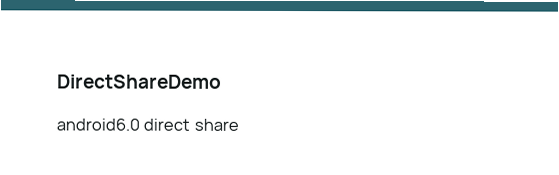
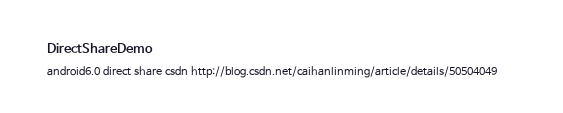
(239, 124) none -> [164,66,497,78] csdn http://blog.csdn.net/caihanlinming/article/details/50504049

